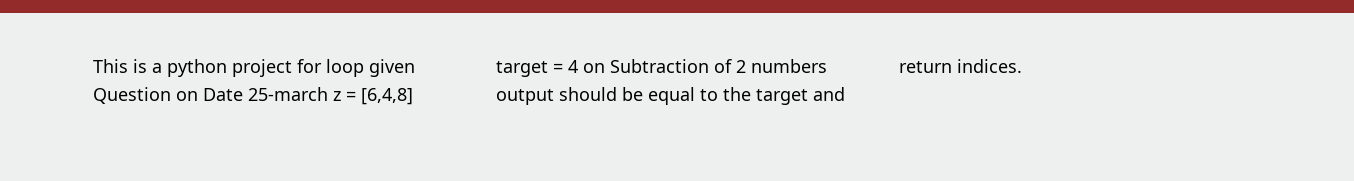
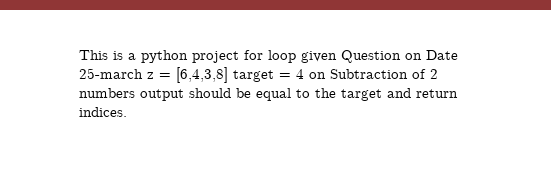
[361,88,413,105] [6,4,8] -> [176,67,228,83] [6,4,3,8]

